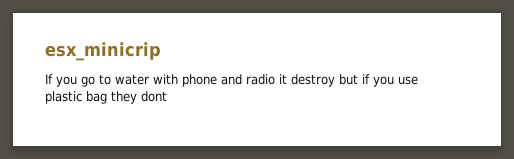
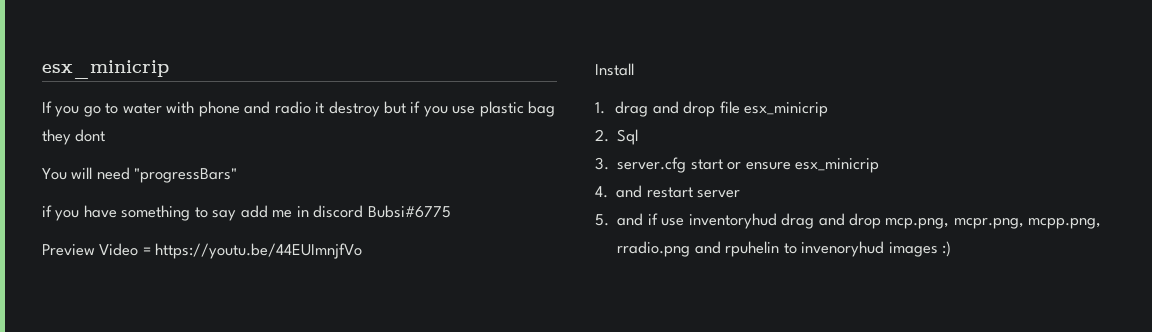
(167, 96) none -> [42,167,238,183] [42,205,451,221] [42,243,363,259] [595,63,634,76] [595,101,829,117] [595,129,639,145] [595,157,880,173] [595,185,741,198] [595,213,1102,229] [617,241,951,257] // You will need "progressBars" // if you have something to say add me in discord Bubsi#6775 // Preview Video = https://youtu.be/44EUImnjfVo // Install // 1. drag and drop file esx_minicrip // 2. Sql // 3. server.cfg start or ensure esx_minicrip // 4. and restart server // 5. and if use inventoryhud drag and drop mcp.png, mcpr.png, mcpp.png, rradio.png and rpuhelin to invenoryhud images :)

